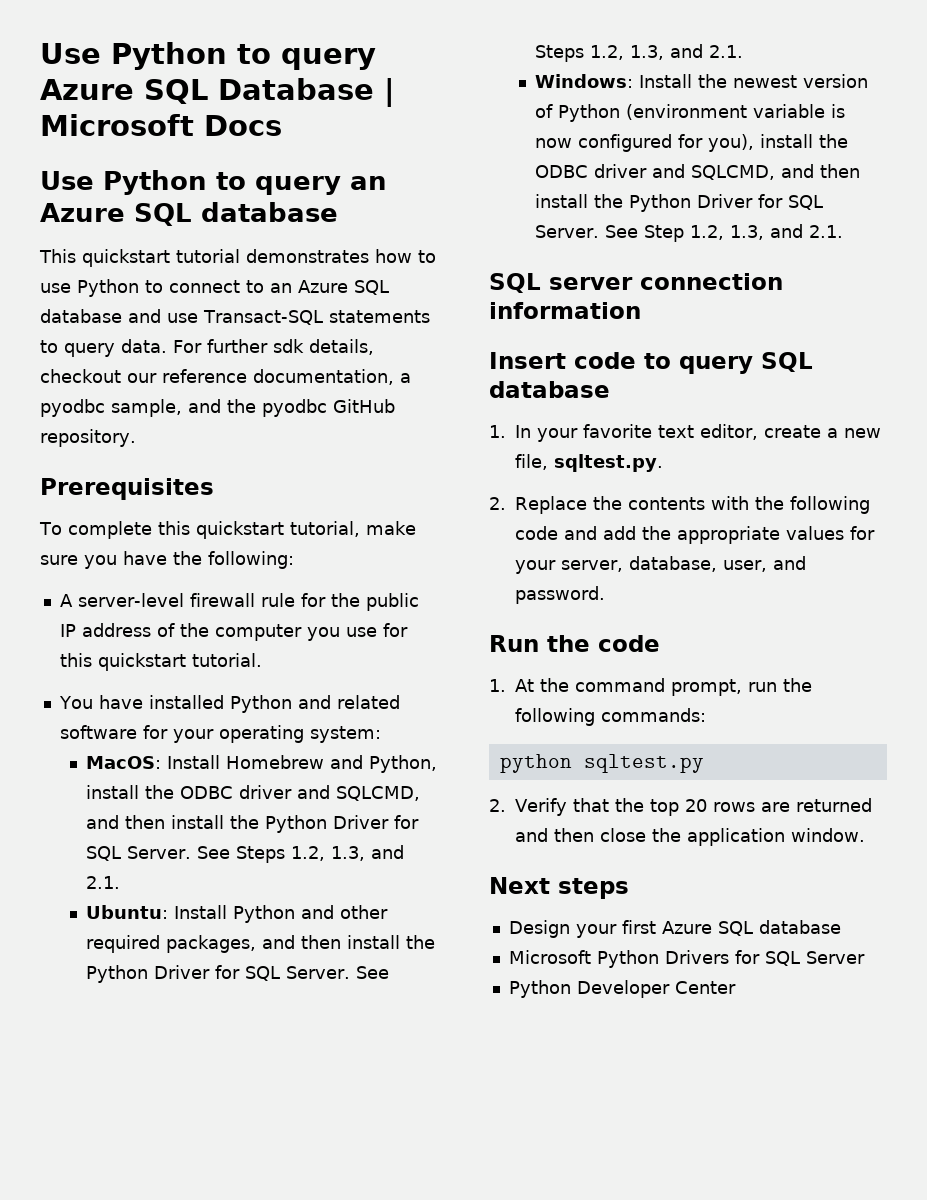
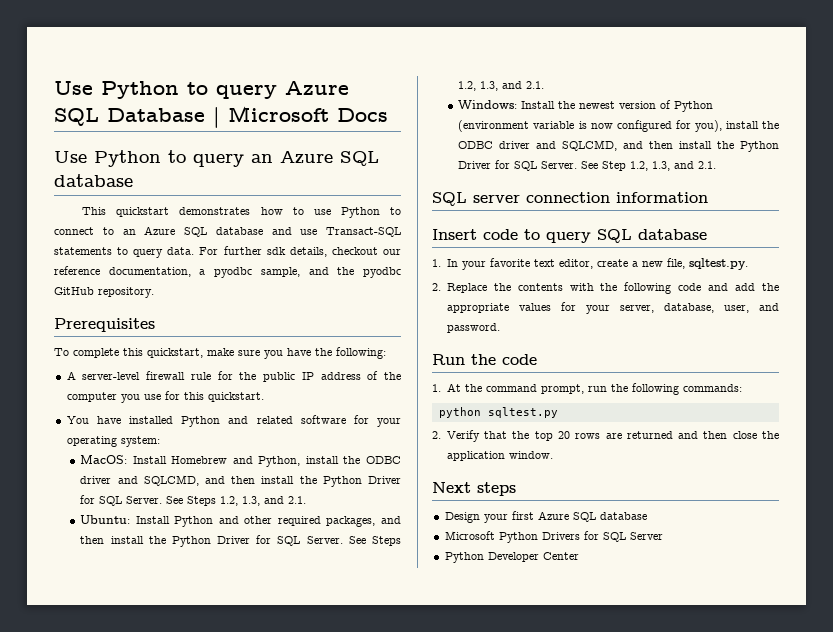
[176,249,240,263] tutorial -> (170, 212) none
[195,521,360,539] quickstart tutorial, -> [147,348,203,358] quickstart,
[97,653,262,671] quickstart tutorial. -> [207,392,264,402] quickstart.

